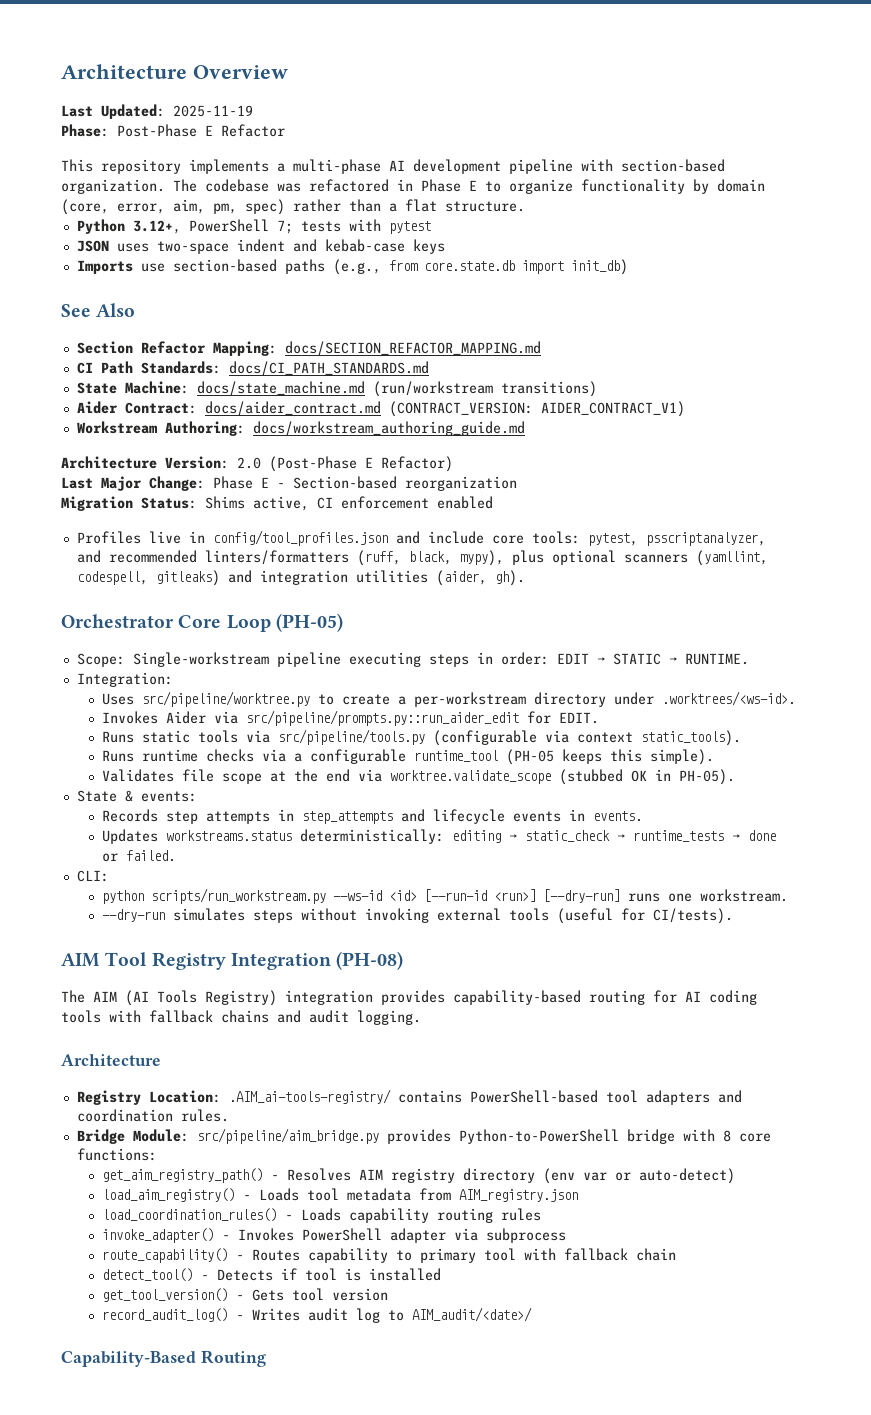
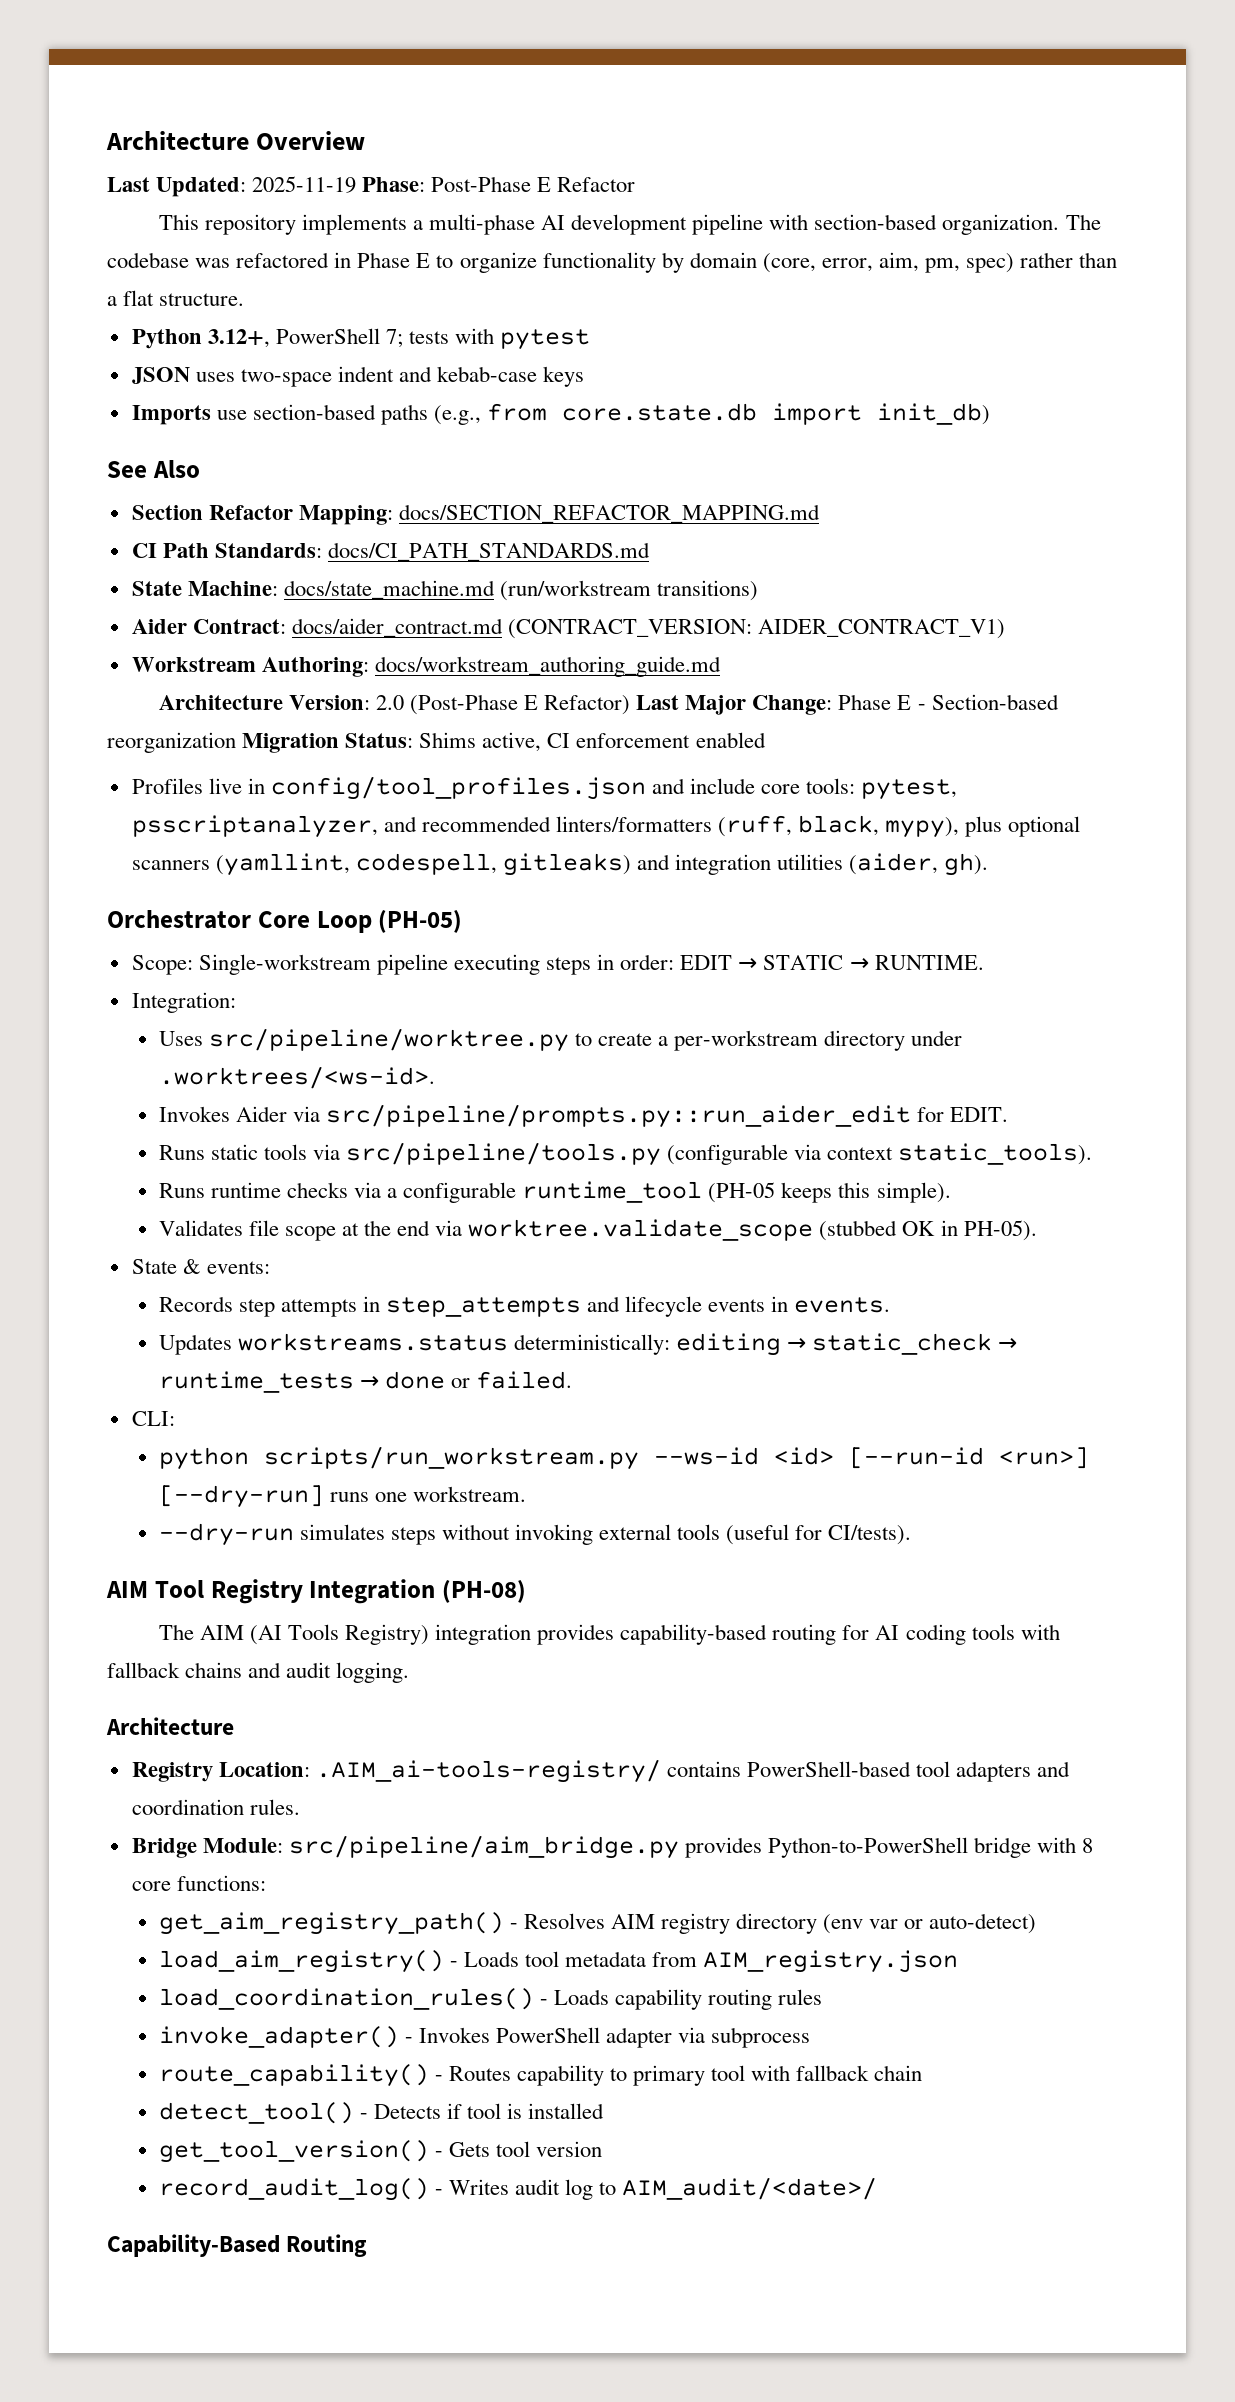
(253, 111) // -> (357, 184) none
(453, 464) // -> (631, 705) none
(517, 483) // -> (236, 742) none

